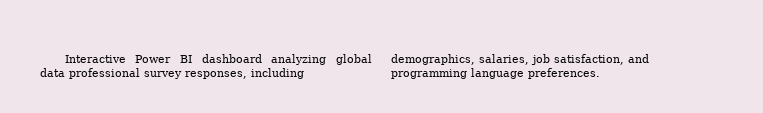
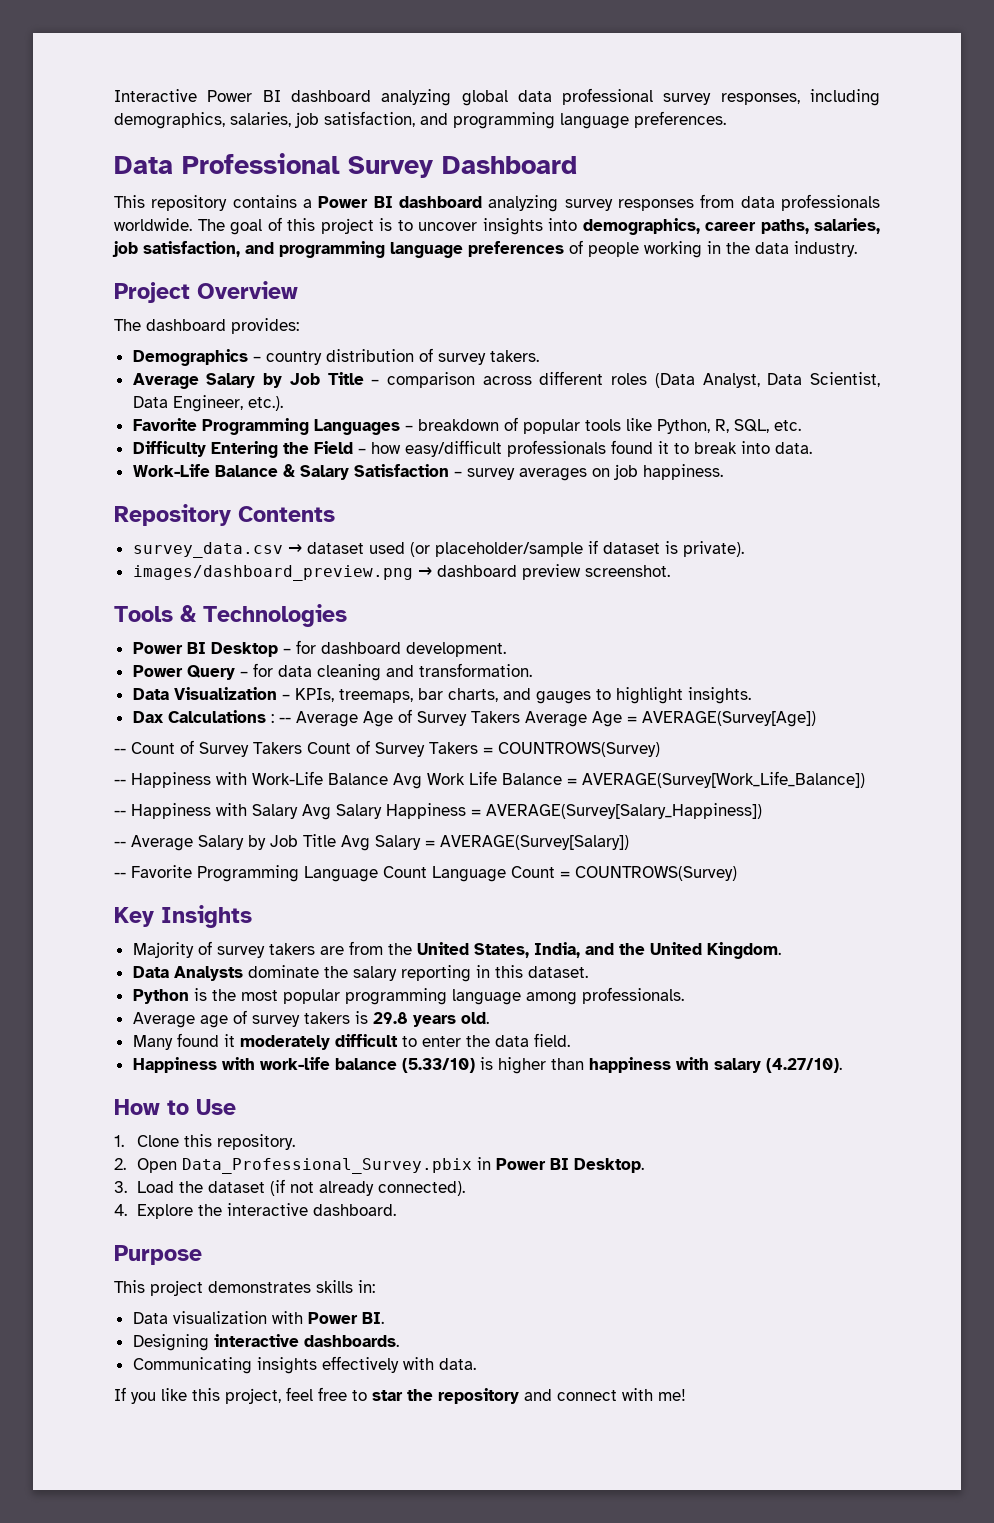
(600, 73) none -> [114,153,577,178] [114,194,881,212] [114,217,880,235] [112,240,857,258] [114,281,298,303] [114,318,299,334] [132,348,539,366] [132,371,881,389] [132,395,283,412] [132,417,801,435] [132,440,812,458] [132,464,723,481] [114,504,335,526] [132,540,744,558] [132,564,670,581] [114,604,347,627] [132,640,506,657] [132,663,532,681] [132,687,751,704] [132,709,816,727] [114,740,660,757] [114,771,865,789] [114,803,762,820] [114,834,629,851] [114,865,737,882] [114,905,252,928] [132,941,781,959] [132,965,588,982] [132,987,684,1005] [132,1010,489,1028] [132,1033,570,1050] [132,1057,842,1074] [114,1099,236,1115] [114,1134,296,1150] [114,1157,645,1174] [114,1179,466,1196] [114,1203,397,1219] [114,1245,202,1265] [114,1280,375,1296] [132,1311,384,1324] [132,1334,399,1351] [132,1356,476,1374] [114,1387,686,1404] // Data Professional Survey Dashboard // This repository contains a Power BI dashboard analyzing survey responses from data professionals worldwide. The goal of this project is to uncover insights into demographics, career paths, salaries, job satisfaction, and programming language preferences of people working in the data industry. // Project Overview // The dashboard provides: // Demographics – country distribution of survey takers. // Average Salary by Job Title – comparison across different roles (Data Analyst, Data Scientist, Data Engineer, etc.). // Favorite Programming Languages – breakdown of popular tools like Python, R, SQL, etc. // Difficulty Entering the Field – how easy/difficult professionals found it to break into data. // Work-Life Balance & Salary Satisfaction – survey averages on job happiness. // Repository Contents // survey_data.csv → dataset used (or placeholder/sample if dataset is private). // images/dashboard_preview.png → dashboard preview screenshot. // Tools & Technologies // Power BI Desktop – for dashboard development. // Power Query – for data cleaning and transformation. // Data Visualization – KPIs, treemaps, bar charts, and gauges to highlight insights. // Dax Calculations : -- Average Age of Survey Takers Average Age = AVERAGE(Survey[Age]) // -- Count of Survey Takers Count of Survey Takers = COUNTROWS(Survey) // -- Happiness with Work-Life Balance Avg Work Life Balance = AVERAGE(Survey[Work_Life_Balance]) // -- Happiness with Salary Avg Salary Happiness = AVERAGE(Survey[Salary_Happiness]) // -- Average Salary by Job Title Avg Salary = AVERAGE(Survey[Salary]) // -- Favorite Programming Language Count Language Count = COUNTROWS(Survey) // Key Insights // Majority of survey takers are from the United States, India, and the United Kingdom. // Data Analysts dominate the salary reporting in this dataset. // Python is the most popular programming language among professionals. // Average age of survey takers is 29.8 years old. // Many found it moderately difficult to enter the data field. // Happiness with work-life balance (5.33/10) is higher than happiness with salary (4.27/10). // How to Use // 1. Clone this repository. // 2. Open Data_Professional_Survey.pbix in Power BI Desktop. // 3. Load the dataset (if not already connected). // 4. Explore the interactive dashboard. // Purpose // This project demonstrates skills in: // Data visualization with Power BI. // Designing interactive dashboards. // Communicating insights effectively with data. // If you like this project, feel free to star the repository and connect with me!

